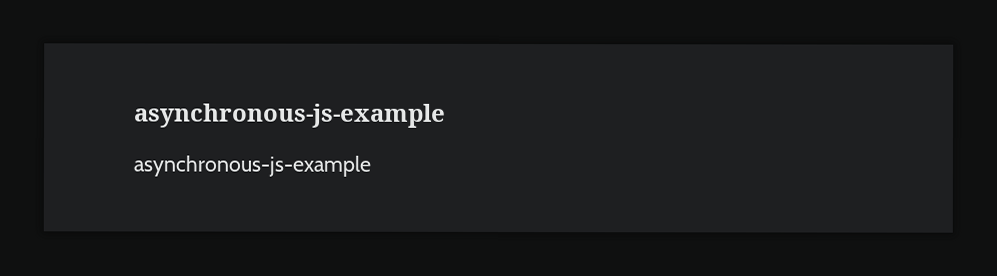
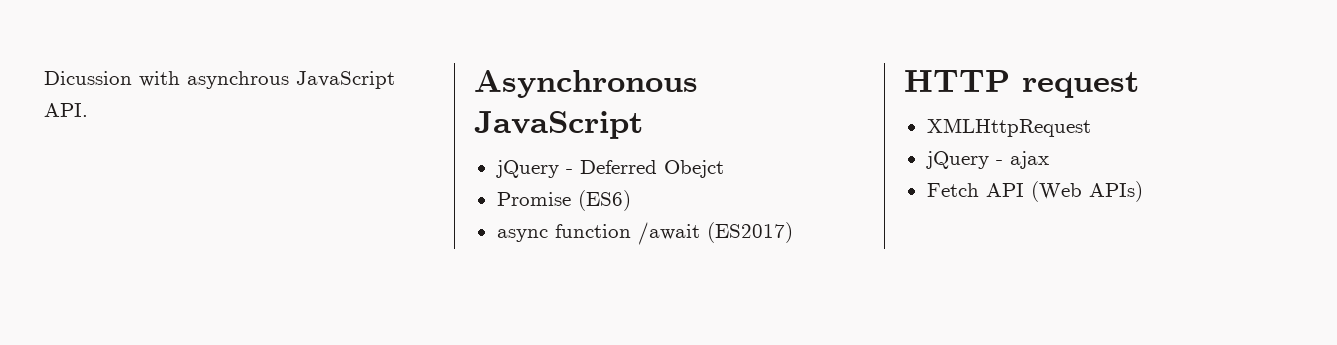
[134,103,446,128] [133,155,371,177] asynchronous-js-example // asynchronous-js-example -> [44,71,395,89] [44,103,88,117] [474,70,698,98] [474,111,643,139] [495,160,724,178] [496,190,631,211] [496,222,793,245] [904,70,1139,98] [926,118,1091,137] [925,151,1049,169] [926,181,1143,202] Dicussion with asynchrous JavaScript API. // Asynchronous JavaScript // jQuery - Deferred Obejct // Promise (ES6) // async function /await (ES2017) // HTTP request // XMLHttpRequest // jQuery - ajax // Fetch API (Web APIs)

